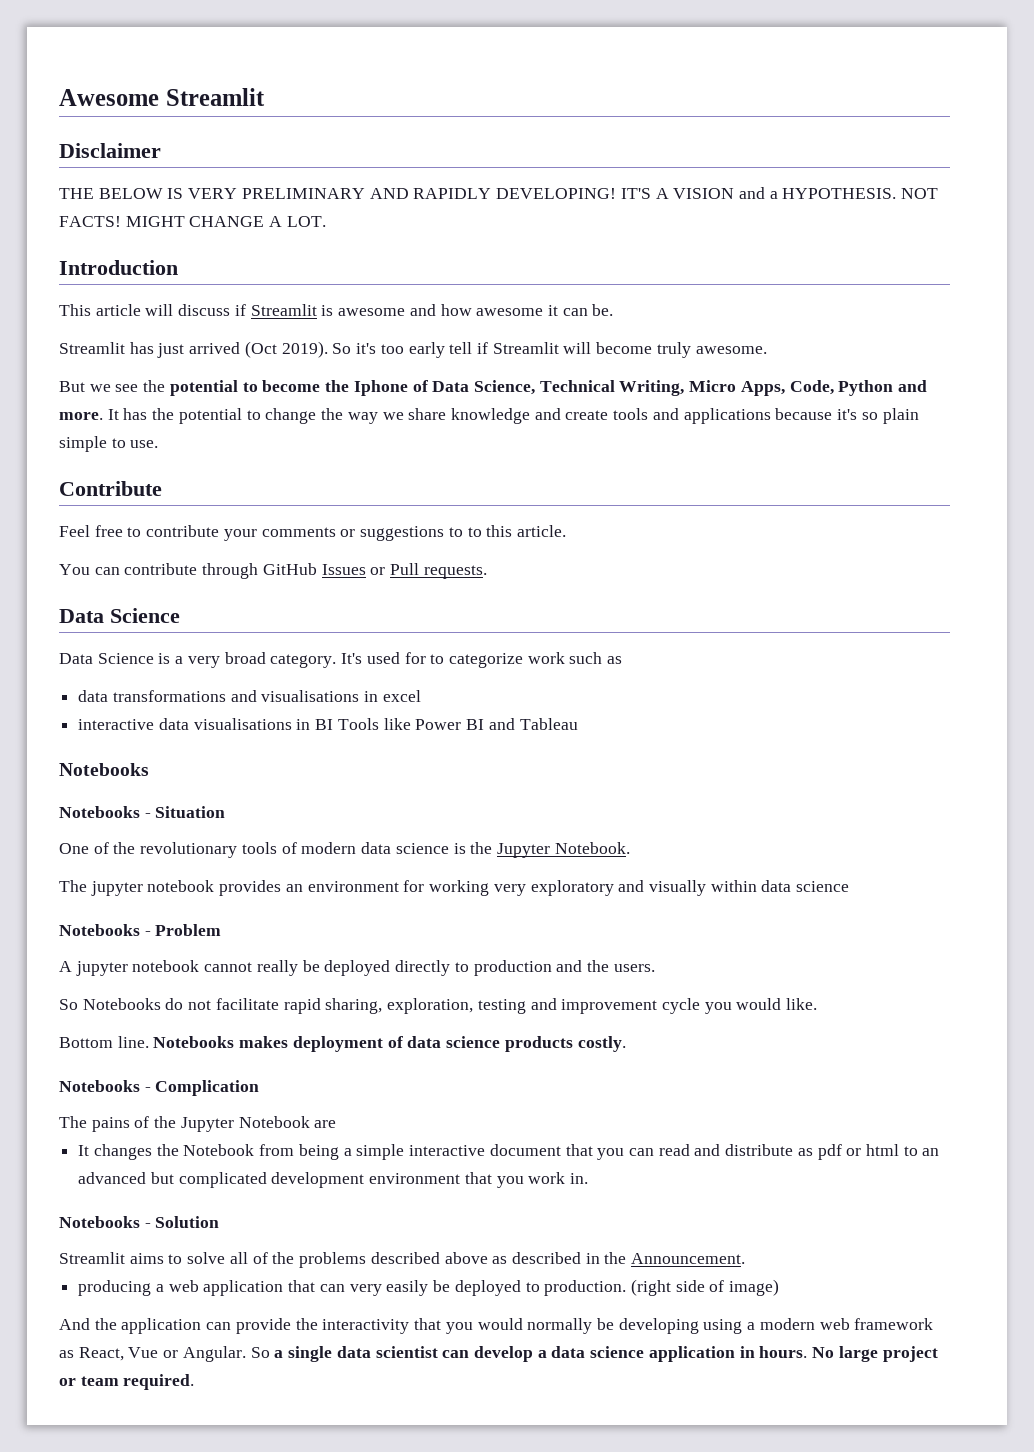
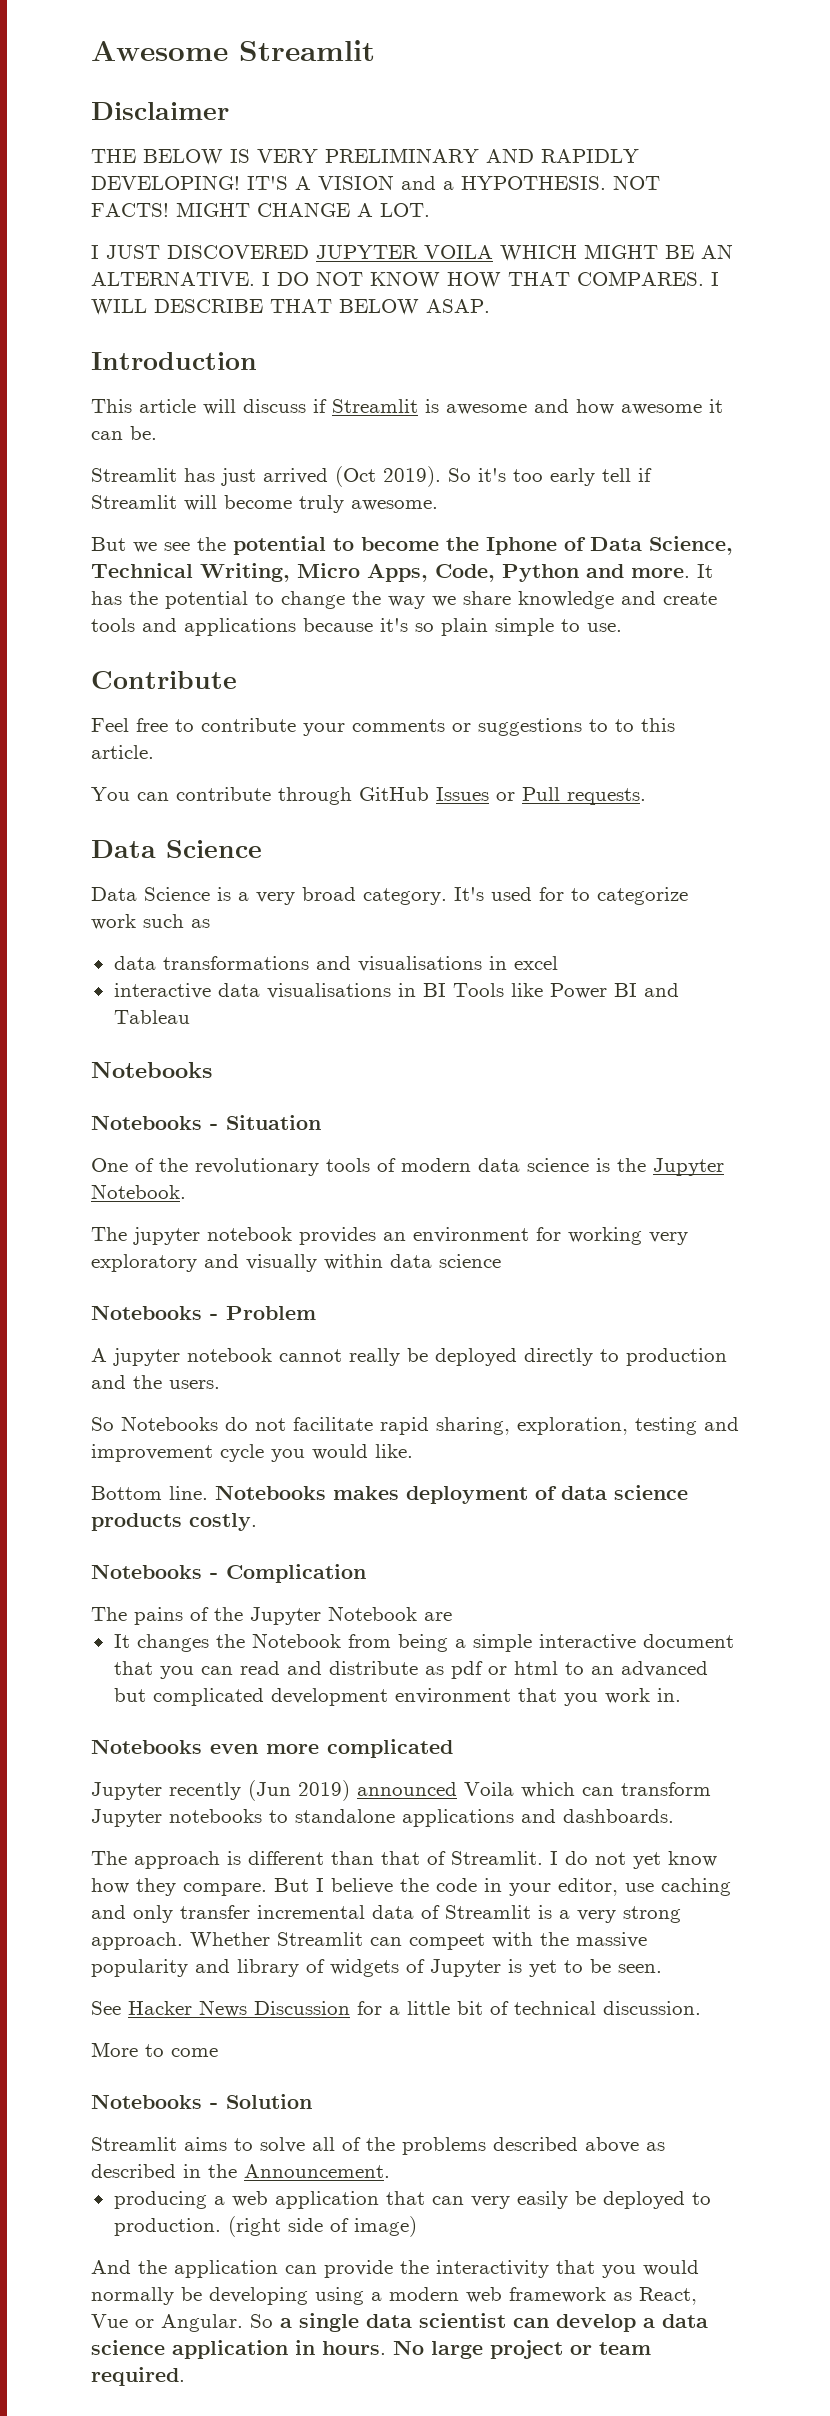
(326, 221) none -> [91,244,733,261] [91,271,719,288] [91,299,490,315] // I JUST DISCOVERED JUPYTER VOILA WHICH MIGHT BE AN ALTERNATIVE. I DO NOT KNOW HOW THAT COMPARES. I WILL DESCRIBE THAT BELOW ASAP.
(589, 1178) none -> [91,1739,453,1758] [91,1780,711,1801] [91,1809,674,1827] [91,1851,717,1869] [91,1878,731,1896] [91,1905,681,1923] [91,1932,647,1950] [91,1959,662,1977] [91,2000,701,2017] [91,2042,218,2057] // Notebooks even more complicated // Jupyter recently (Jun 2019) announced Voila which can transform Jupyter notebooks to standalone applications and dashboards. // The approach is different than that of Streamlit. I do not yet know how they compare. But I believe the code in your editor, use caching and only transfer incremental data of Streamlit is a very strong approach. Whether Streamlit can compeet with the massive popularity and library of widgets of Jupyter is yet to be seen. // See Hacker News Discussion for a little bit of technical discussion. // More to come

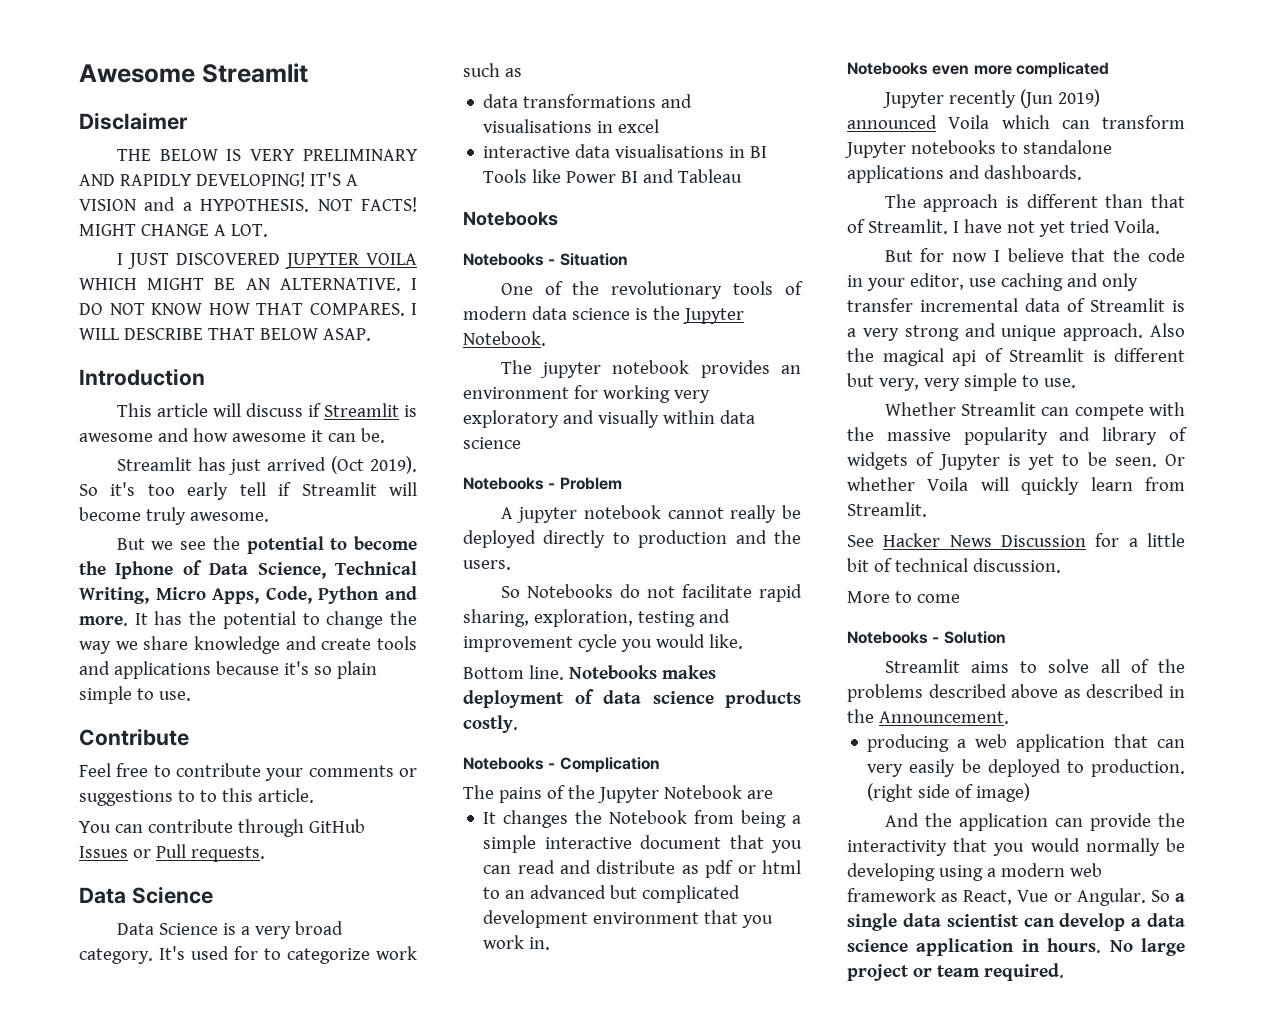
[565,1851,588,1865] do -> [963,219,1002,233] have
[668,1851,717,1867] [91,1878,309,1896] know how they compare. But -> [1069,219,1160,234] [884,248,988,262] tried Voila. // But for now
(393, 1886) none -> [1071,248,1106,262] that
[91,1932,183,1950] approach. -> [964,323,1185,341] [847,348,1185,366] [847,373,1076,391] and unique approach. Also the magical api of Streamlit is different but very, very simple to use. //
[409,1933,485,1950] compeet -> [1074,404,1144,420] compete
(662, 1968) none -> [1165,454,1185,466] [847,477,1185,495] [847,502,927,517] Or whether Voila will quickly learn from Streamlit.

